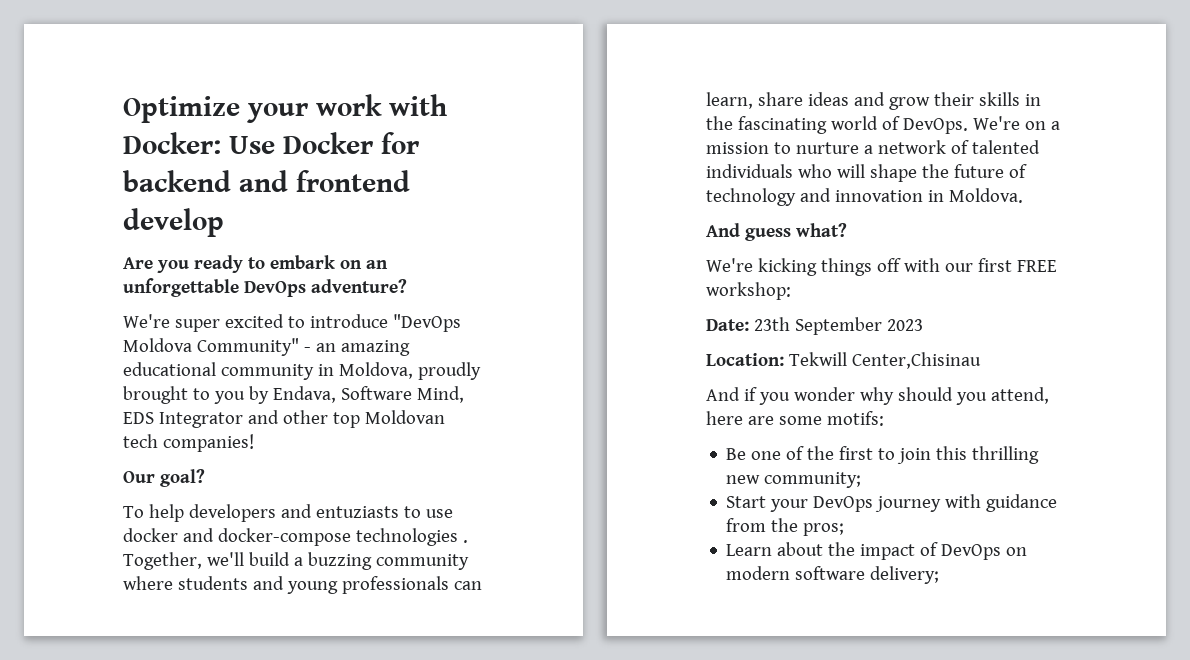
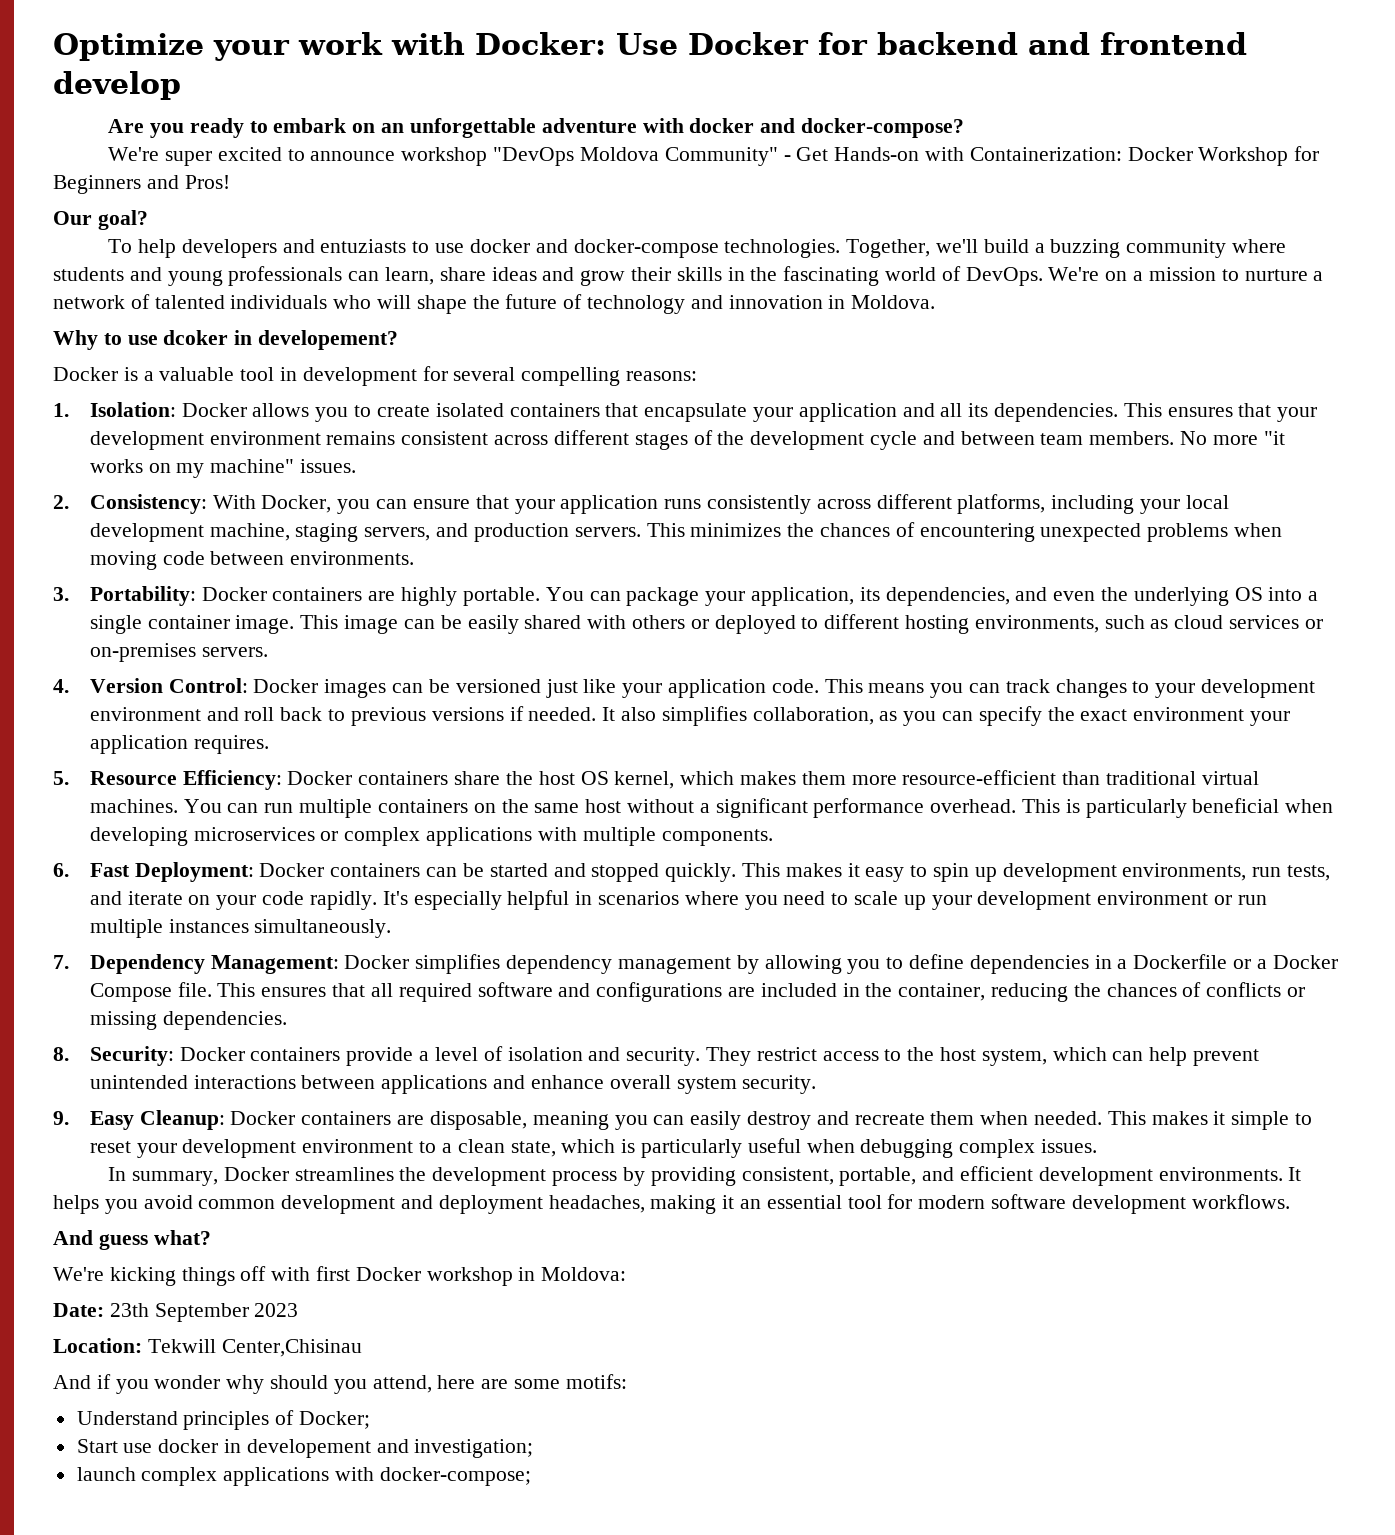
[243,279,407,297] DevOps adventure? -> [541,118,964,138] adventure with docker and docker-compose?
[309,314,388,328] introduce -> [310,147,488,166] announce workshop
[315,340,410,356] [123,362,481,380] [123,386,464,404] [123,410,445,428] [123,434,254,452] an amazing educational community in Moldova, proudly brought to you by Endava, Software Mind, EDS Integrator and other top Moldovan tech companies! -> [796,146,1320,166] [53,175,230,194] Get Hands-on with Containerization: Docker Workshop for Beginners and Pros!
[355,528,468,546] technologies . -> [724,239,841,258] technologies.
(1023, 195) none -> [53,330,399,350] [53,366,698,386] [53,402,1318,422] [89,430,1285,450] [89,459,357,478] [53,494,1229,514] [89,522,1282,542] [89,551,415,570] [53,586,1319,606] [89,614,1323,634] [89,643,268,662] [53,678,1315,698] [89,706,1290,726] [89,735,269,754] [53,770,1259,790] [89,798,1334,818] [89,827,773,846] [53,862,1330,882] [89,890,1267,910] [89,919,392,938] [53,954,1338,974] [89,982,1305,1002] [89,1011,287,1030] [53,1046,1259,1066] [89,1075,817,1094] [53,1110,1312,1130] [89,1138,1097,1158] [108,1166,1302,1186] [53,1194,1290,1214] // Why to use dcoker in developement? // Docker is a valuable tool in development for several compelling reasons: // 1. Isolation: Docker allows you to create isolated containers that encapsulate your application and all its dependencies. This ensures that your development environment remains consistent across different stages of the development cycle and between team members. No more "it works on my machine" issues. // 2. Consistency: With Docker, you can ensure that your application runs consistently across different platforms, including your local development machine, staging servers, and production servers. This minimizes the chances of encountering unexpected problems when moving code between environments. // 3. Portability: Docker containers are highly portable. You can package your application, its dependencies, and even the underlying OS into a single container image. This image can be easily shared with others or deployed to different hosting environments, such as cloud services or on-premises servers. // 4. Version Control: Docker images can be versioned just like your application code. This means you can track changes to your development environment and roll back to previous versions if needed. It also simplifies collaboration, as you can specify the exact environment your application requires. // 5. Resource Efficiency: Docker containers share the host OS kernel, which makes them more resource-efficient than traditional virtual machines. You can run multiple containers on the same host without a significant performance overhead. This is particularly beneficial when developing microservices or complex applications with multiple components. // 6. Fast Deployment: Docker containers can be started and stopped quickly. This makes it easy to spin up development environments, run tests, and iterate on your code rapidly. It's especially helpful in scenarios where you need to scale up your development environment or run multiple instances simultaneously. // 7. Dependency Management: Docker simplifies dependency management by allowing you to define dependencies in a Dockerfile or a Docker Compose file. This ensures that all required software and configurations are included in the container, reducing the chances of conflicts or missing dependencies. // 8. Security: Docker containers provide a level of isolation and security. They restrict access to the host system, which can help prevent unintended interactions between applications and enhance overall system security. // 9. Easy Cleanup: Docker containers are disposable, meaning you can easily destroy and recreate them when needed. This makes it simple to reset your development environment to a clean state, which is particularly useful when debugging complex issues. // In summary, Docker streamlines the development process by providing consistent, portable, and efficient development environments. It helps you avoid common development and deployment headaches, making it an essential tool for modern software development workflows.
[944,258,1057,272] [706,282,791,300] our first FREE workshop: -> [316,1266,627,1286] first Docker workshop in Moldova:
[726,446,1040,464] [726,472,862,488] [726,494,1058,512] [726,518,845,536] [726,542,1028,560] [726,566,940,584] Be one of the first to join this thrilling new community; // Start your DevOps journey with guidance from the pros; // Learn about the impact of DevOps on modern software delivery; -> [76,1410,371,1430] [76,1439,534,1458] [76,1467,531,1486] Understand principles of Docker; // Start use docker in developement and investigation; // launch complex applications with docker-compose;

